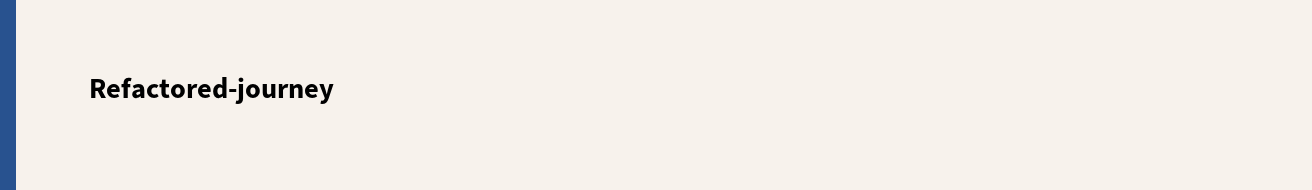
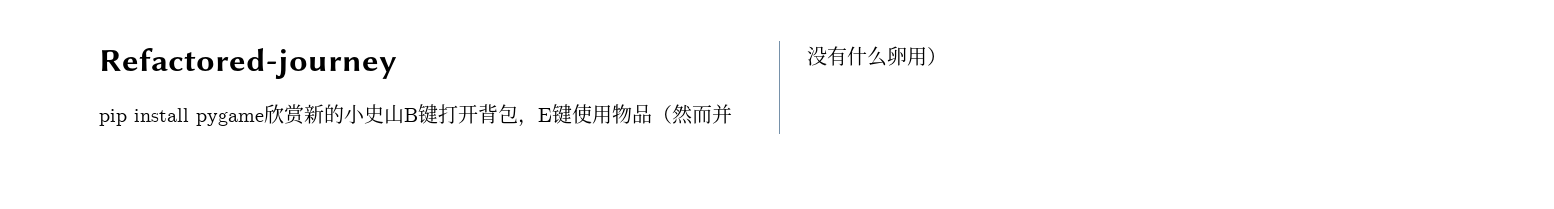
(334, 90) none -> [99,104,732,127] [807,46,947,67] // pip install pygame欣赏新的小史山B键打开背包，E键使用物品（然而并没有什么卵用）

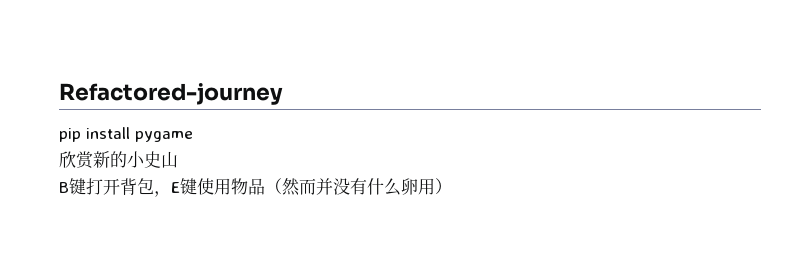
(264, 119) none -> (193, 136) //
(404, 114) none -> (178, 159) //

